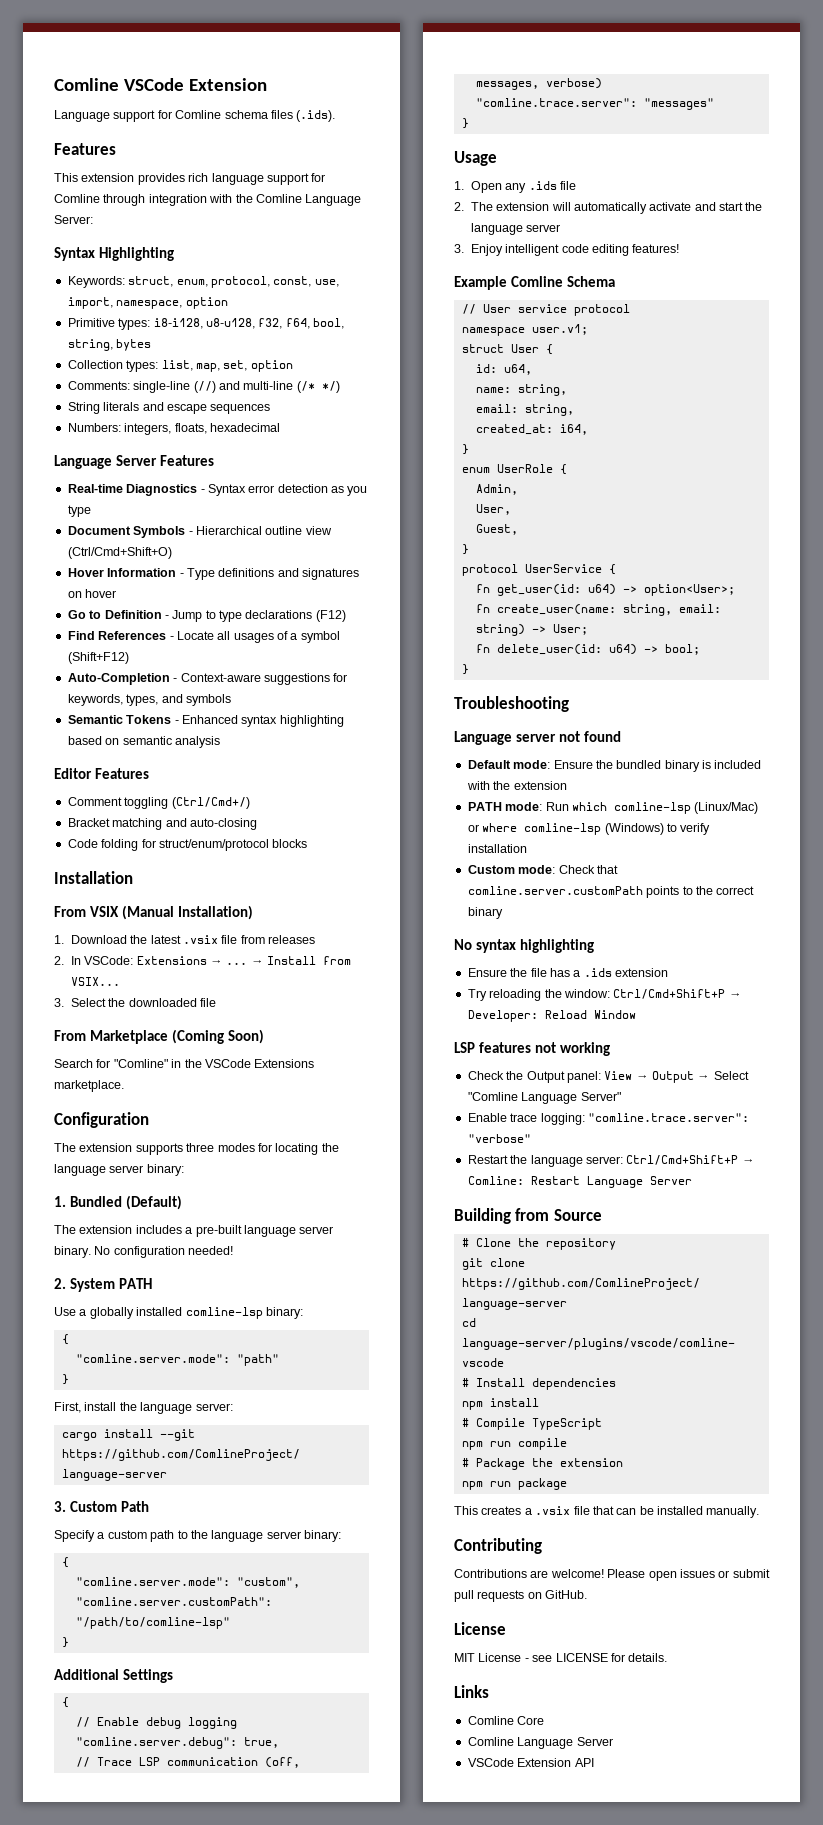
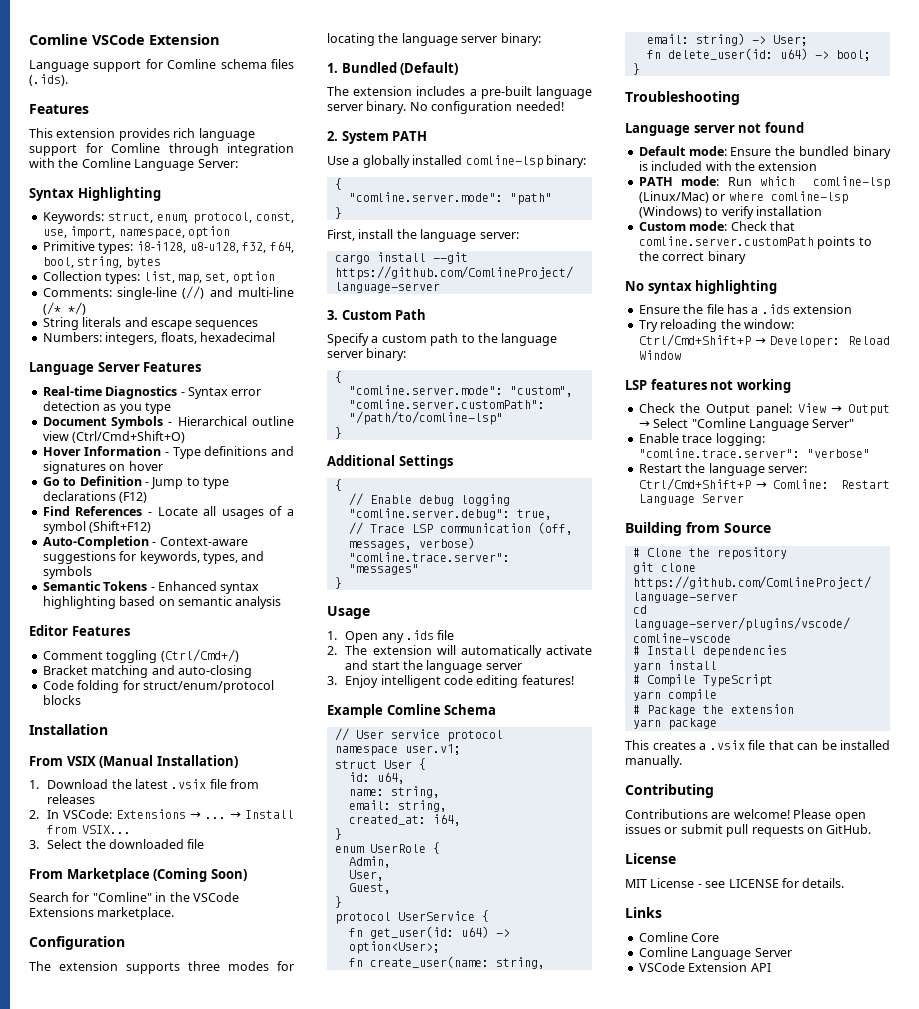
[461,1401,483,1410] npm -> [632,662,661,672] yarn
[461,1441,511,1450] npm run -> [632,691,661,701] yarn
[461,1481,511,1490] npm run -> [632,719,661,729] yarn

